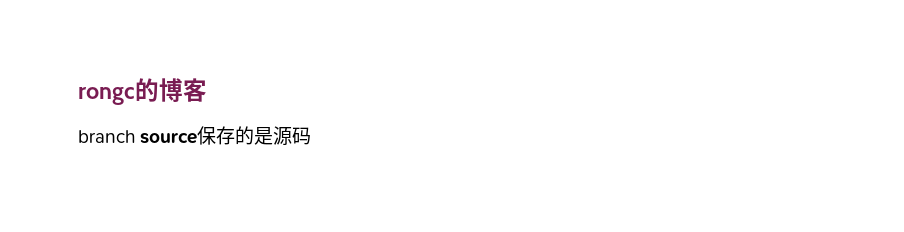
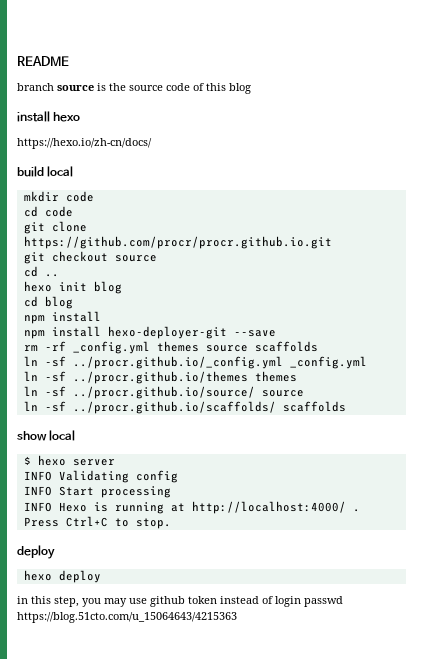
[78,78,207,105] rongc的博客 -> [17,56,69,66] README
[197,126,312,146] 保存的是源码 -> [97,83,251,94] [17,111,81,122] [17,138,152,149] [17,166,74,177] [23,191,94,202] [23,206,73,217] [23,221,87,234] [23,236,332,249] [23,251,157,264] [23,266,59,277] [23,281,122,294] [23,296,73,309] [23,311,101,324] [23,326,276,339] [23,341,318,354] [23,356,367,369] [23,371,297,384] [23,386,304,399] [23,401,346,414] [17,430,76,441] [23,455,115,466] [23,470,178,483] [23,486,171,498] [23,501,360,514] [23,516,171,529] [17,545,55,559] [23,570,101,583] [17,596,343,607] [17,612,237,623] is the source code of this blog // install hexo // https://hexo.io/zh-cn/docs/ // build local // mkdir code // cd code // git clone https://github.com/procr/procr.github.io.git // git checkout source // cd .. // hexo init blog // cd blog // npm install // npm install hexo-deployer-git --save // rm -rf _config.yml themes source scaffolds // ln -sf ../procr.github.io/_config.yml _config.yml // ln -sf ../procr.github.io/themes themes // ln -sf ../procr.github.io/source/ source // ln -sf ../procr.github.io/scaffolds/ scaffolds // show local // $ hexo server // INFO Validating config // INFO Start processing // INFO Hexo is running at http://localhost:4000/ . Press Ctrl+C to stop. // deploy // hexo deploy // in this step, you may use github token instead of login passwd https://blog.51cto.com/u_15064643/4215363

